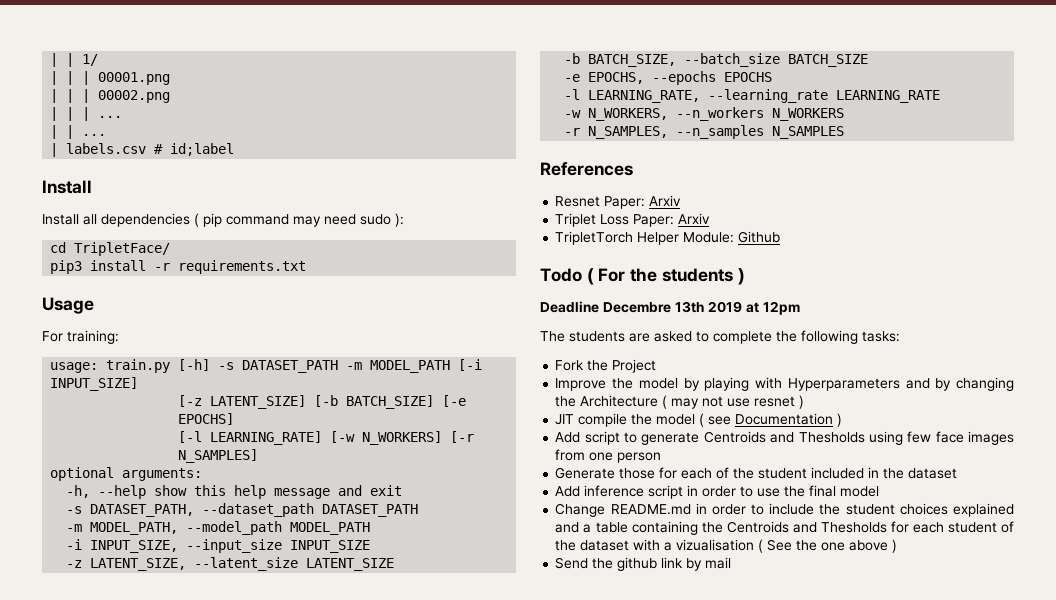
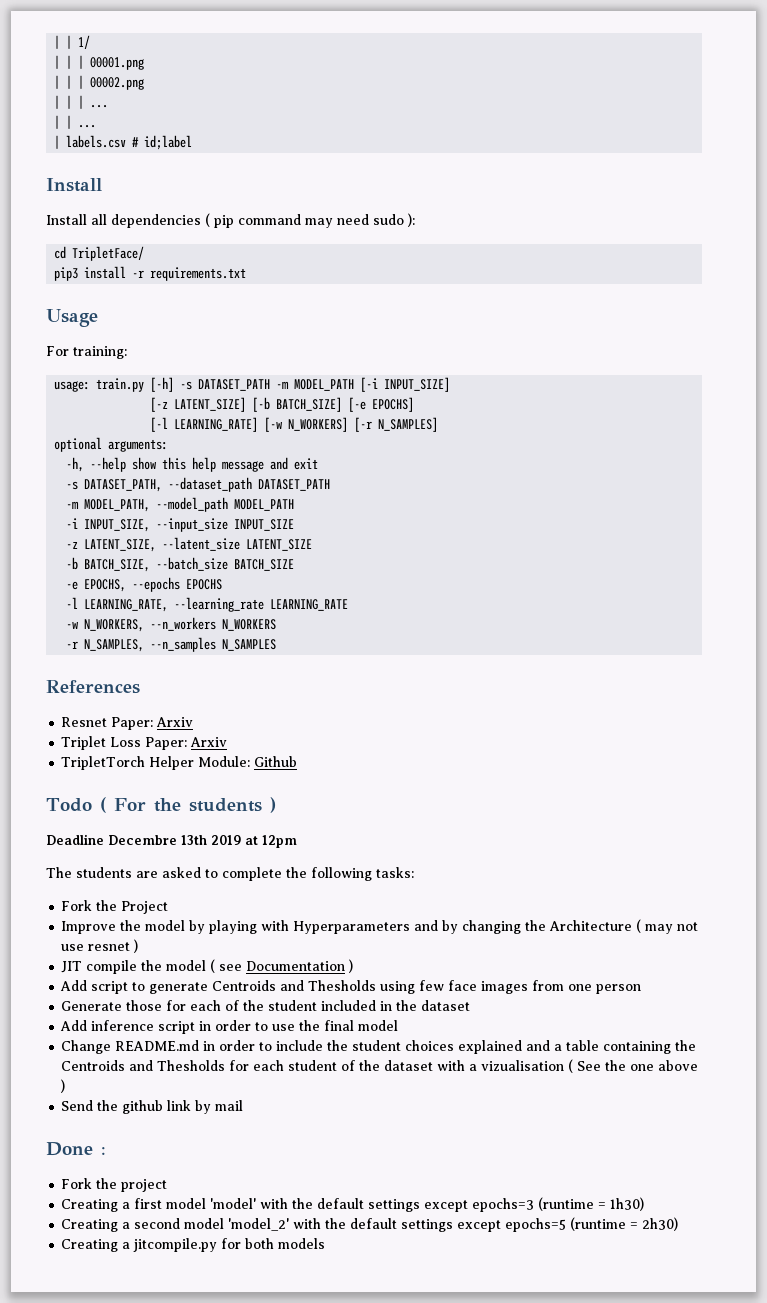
(732, 563) none -> [46,1142,106,1156] [61,1178,168,1192] [61,1197,645,1212] [61,1217,679,1232] [61,1238,326,1252] // Done : // Fork the project // Creating a first model 'model' with the default settings except epochs=3 (runtime = 1h30) // Creating a second model 'model_2' with the default settings except epochs=5 (runtime = 2h30) // Creating a jitcompile.py for both models

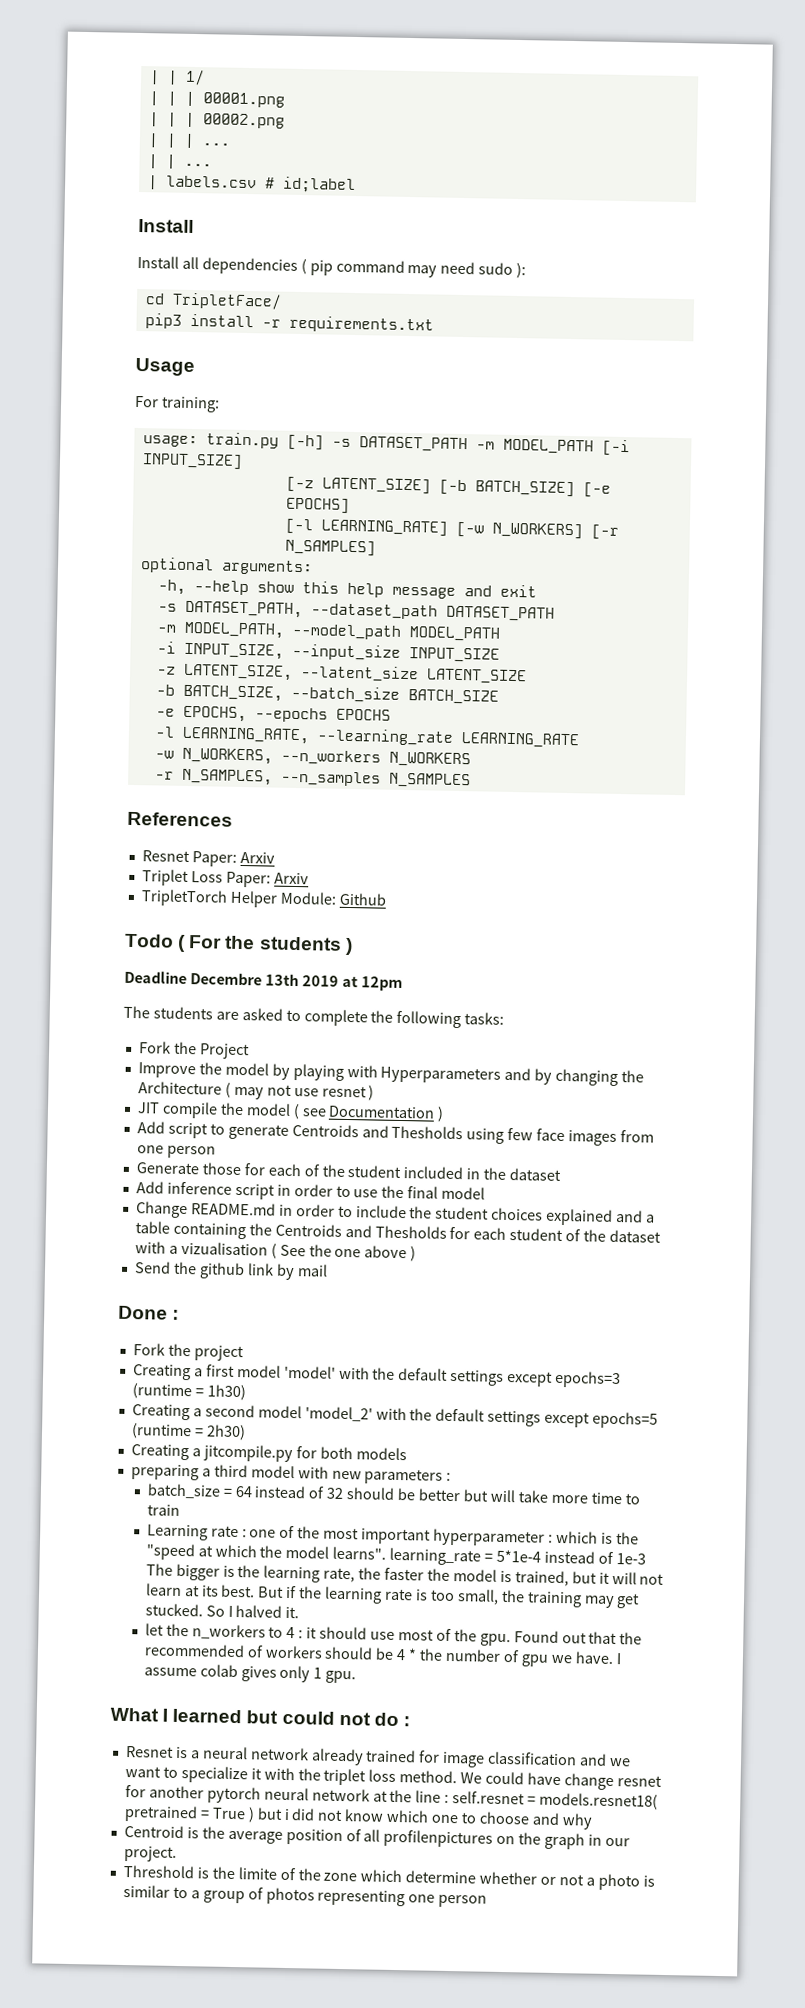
(326, 1243) none -> [130,1464,452,1485] [146,1483,640,1505] [146,1504,180,1516] [146,1524,639,1547] [145,1543,646,1566] [145,1563,665,1587] [145,1583,641,1609] [144,1603,300,1619] [144,1623,643,1647] [143,1643,622,1667] [143,1664,357,1684] [110,1707,410,1727] [125,1745,632,1768] [124,1765,662,1791] [124,1784,659,1810] [123,1804,593,1830] [123,1824,630,1850] [123,1845,177,1862] [122,1864,655,1891] [122,1884,488,1908] // preparing a third model with new parameters : // batch_size = 64 instead of 32 should be better but will take more time to train // Learning rate : one of the most important hyperparameter : which is the "speed at which the model learns". learning_rate = 5*1e-4 instead of 1e-3 The bigger is the learning rate, the faster the model is trained, but it will not learn at its best. But if the learning rate is too small, the training may get stucked. So I halved it. // let the n_workers to 4 : it should use most of the gpu. Found out that the recommended of workers should be 4 * the number of gpu we have. I assume colab gives only 1 gpu. // What I learned but could not do : // Resnet is a neural network already trained for image classification and we want to specialize it with the triplet loss method. We could have change resnet for another pytorch neural network at the line : self.resnet = models.resnet18( pretrained = True ) but i did not know which one to choose and why // Centroid is the average position of all profilenpictures on the graph in our project. // Threshold is the limite of the zone which determine whether or not a photo is similar to a group of photos representing one person

